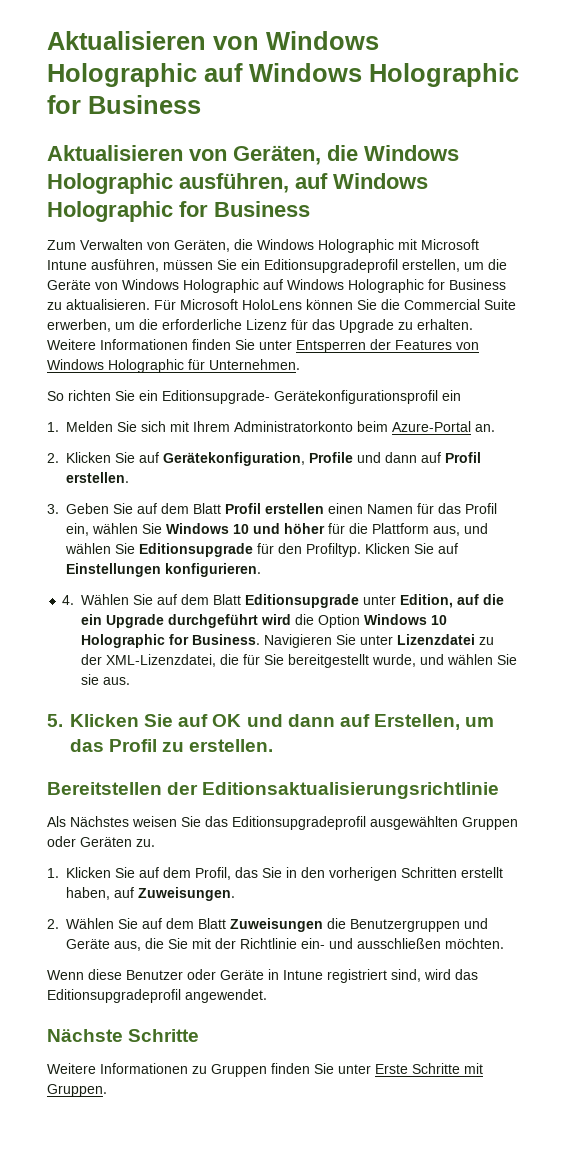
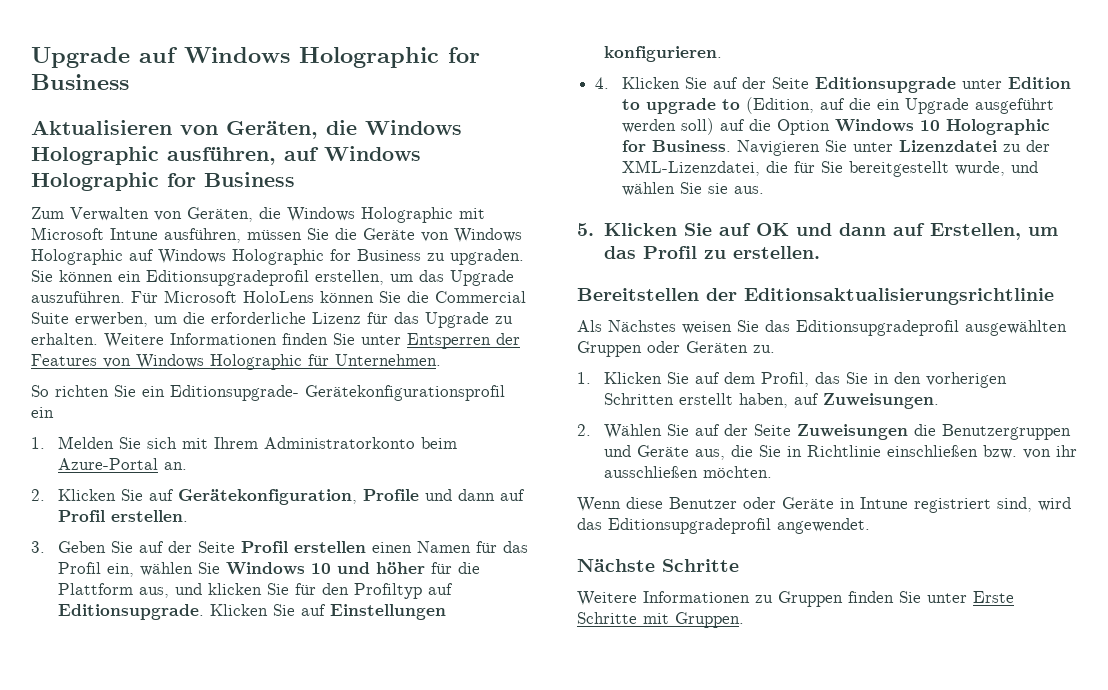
[47,31,379,50] [47,63,197,87] Aktualisieren von Windows Holographic -> [31,47,130,68] Upgrade
[241,259,484,273] ein Editionsupgradeprofil erstellen, um -> (329, 234) none
[66,299,150,310] aktualisieren. -> [450,249,524,265] [31,270,514,286] [31,291,125,303] upgraden. Sie können ein Editionsupgradeprofil erstellen, um das Upgrade auszuführen.
[161,503,221,514] dem Blatt -> [167,541,235,553] der Seite
[65,543,361,557] wählen Sie Editionsupgrade für den Profiltyp. -> [207,583,453,599] [57,604,204,620] klicken Sie für den Profiltyp auf Editionsupgrade.
[81,594,505,608] [81,614,292,628] Wählen Sie auf dem Blatt Editionsupgrade unter Edition, auf die ein Upgrade durchgeführt wird -> [621,77,1071,93] [621,97,1054,114] [621,118,745,135] Klicken Sie auf der Seite Editionsupgrade unter Edition to upgrade to (Edition, auf die ein Upgrade ausgeführt werden soll) auf
[166,918,226,929] dem Blatt -> [723,424,791,436] der Seite
[192,938,353,949] mit der Richtlinie ein- und -> [786,445,1077,459] in Richtlinie einschließen bzw. von ihr

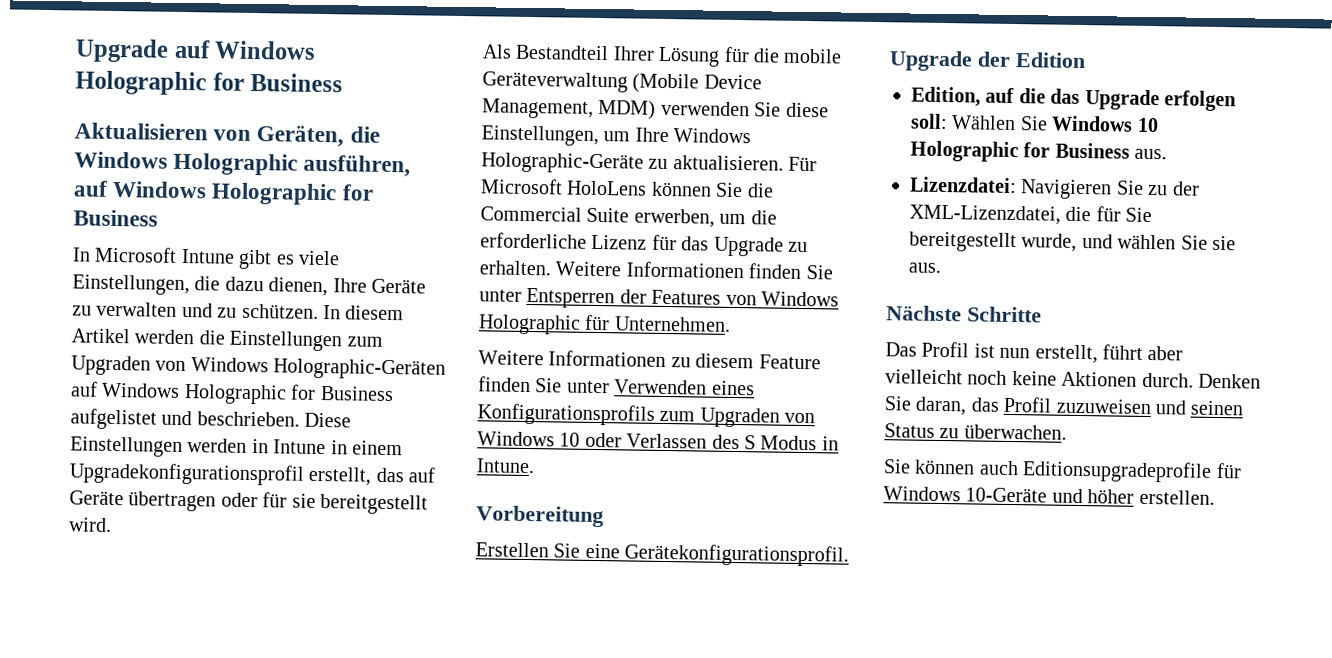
[31,207,485,223] [31,227,522,243] [31,249,524,265] [31,270,514,286] [31,291,125,303] Zum Verwalten von Geräten, die Windows Holographic mit Microsoft Intune ausführen, müssen Sie die Geräte von Windows Holographic auf Windows Holographic for Business zu upgraden. Sie können ein Editionsupgradeprofil erstellen, um das Upgrade auszuführen. -> [72,246,340,270] [72,274,426,297] [72,301,405,321] [71,328,383,352] [71,355,447,380] [70,381,394,405] [70,408,352,430] [70,436,403,458] [69,462,436,486] [69,490,428,515] [69,517,112,532] [482,44,843,67] [482,71,762,94] [482,98,829,120] [481,125,752,147] [481,152,784,174] In Microsoft Intune gibt es viele Einstellungen, die dazu dienen, Ihre Geräte zu verwalten und zu schützen. In diesem Artikel werden die Einstellungen zum Upgraden von Windows Holographic-Geräten auf Windows Holographic for Business aufgelistet und beschrieben. Diese Einstellungen werden in Intune in einem Upgradekonfigurationsprofil erstellt, das auf Geräte übertragen oder für sie bereitgestellt wird. // Als Bestandteil Ihrer Lösung für die mobile Geräteverwaltung (Mobile Device Management, MDM) verwenden Sie diese Einstellungen, um Ihre Windows Holographic-Geräte zu aktualisieren.
[31,385,505,401] [31,407,54,418] [31,436,457,449] [57,458,187,470] [31,489,525,505] [57,510,188,522] [31,541,528,553] [57,562,480,577] [57,583,453,599] [57,604,446,620] [603,46,722,62] [595,77,1071,93] [621,97,1054,114] [621,118,1050,135] [621,140,997,156] So richten Sie ein Editionsupgrade- Gerätekonfigurationsprofil ein // 1. Melden Sie sich mit Ihrem Administratorkonto beim Azure-Portal an. // 2. Klicken Sie auf Gerätekonfiguration, Profile und dann auf Profil erstellen. // 3. Geben Sie auf der Seite Profil erstellen einen Namen für das Profil ein, wählen Sie Windows 10 und höher für die Plattform aus, und klicken Sie für den Profiltyp auf Editionsupgrade. Klicken Sie auf Einstellungen konfigurieren. // 4. Klicken Sie auf der Seite Editionsupgrade unter Edition to upgrade to (Edition, auf die ein Upgrade ausgeführt werden soll) auf die Option Windows 10 Holographic for Business. Navigieren Sie unter Lizenzdatei -> [478,350,821,370] [478,376,755,396] [477,403,816,428] [477,431,839,451] [476,458,535,474] [476,505,604,528] [475,542,850,567] [889,50,1086,72] [911,86,1236,112] [910,113,1159,133] [910,140,1168,163] [910,176,1144,200] Weitere Informationen zu diesem Feature finden Sie unter Verwenden eines Konfigurationsprofils zum Upgraden von Windows 10 oder Verlassen des S Modus in Intune. // Vorbereitung // Erstellen Sie eine Gerätekonfigurationsprofil. // Upgrade der Edition // Edition, auf die das Upgrade erfolgen soll: Wählen Sie Windows 10 Holographic for Business aus. // Lizenzdatei: Navigieren Sie
[577,223,1058,240] [603,246,820,259] [577,288,1054,305] [577,320,1067,336] [577,341,775,357] [577,372,1007,388] [603,393,939,409] [577,424,1071,440] [603,445,1077,460] [603,466,772,478] [577,497,1071,513] [577,518,870,534] [577,559,739,572] [577,591,1014,607] [577,612,744,628] 5. Klicken Sie auf OK und dann auf Erstellen, um das Profil zu erstellen. // Bereitstellen der Editionsaktualisierungsrichtlinie // Als Nächstes weisen Sie das Editionsupgradeprofil ausgewählten Gruppen oder Geräten zu. // 1. Klicken Sie auf dem Profil, das Sie in den vorherigen Schritten erstellt haben, auf Zuweisungen. // 2. Wählen Sie auf der Seite Zuweisungen die Benutzergruppen und Geräte aus, die Sie in Richtlinie einschließen bzw. von ihr ausschließen möchten. // Wenn diese Benutzer oder Geräte in Intune registriert sind, wird das Editionsupgradeprofil angewendet. // Nächste Schritte // Weitere Informationen zu Gruppen finden Sie unter Erste Schritte mit Gruppen. -> [886,305,1042,323] [885,341,1184,364] [885,369,1261,389] [884,396,1245,416] [884,423,1067,440] [883,459,1242,483] [883,486,1215,505] Nächste Schritte // Das Profil ist nun erstellt, führt aber vielleicht noch keine Aktionen durch. Denken Sie daran, das Profil zuzuweisen und seinen Status zu überwachen. // Sie können auch Editionsupgradeprofile für Windows 10-Geräte und höher erstellen.

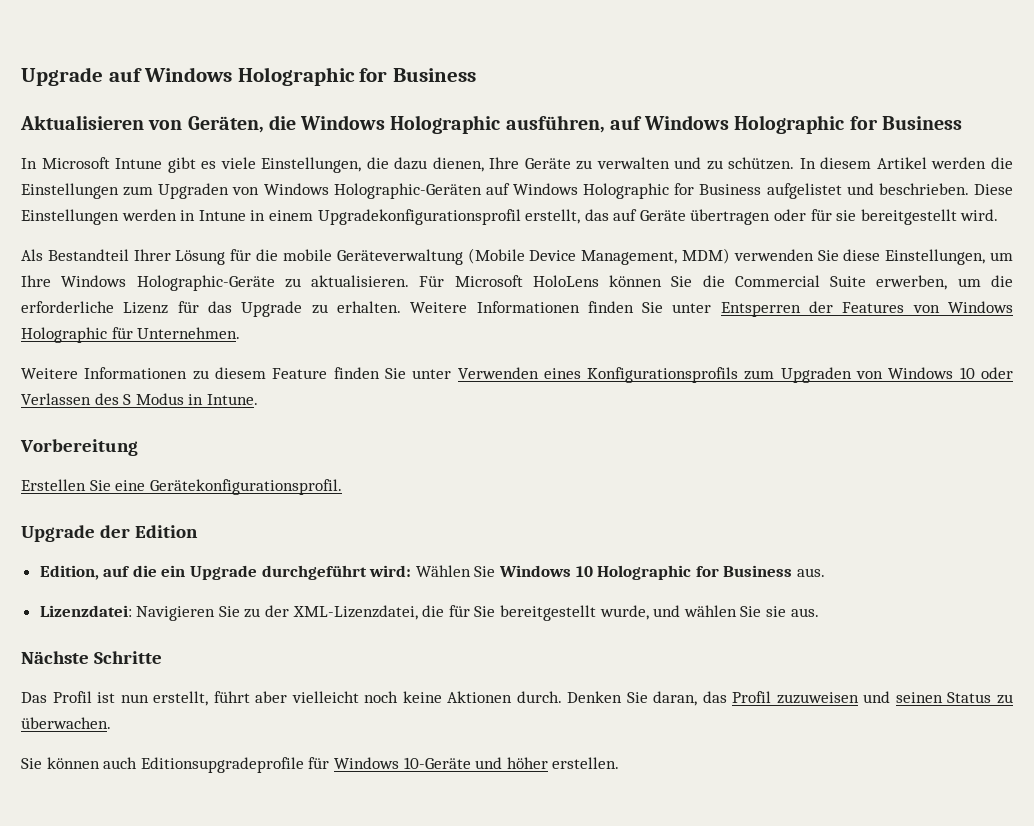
[1050,88,1236,112] [910,113,948,130] das Upgrade erfolgen soll: -> [161,565,412,580] ein Upgrade durchgeführt wird:

